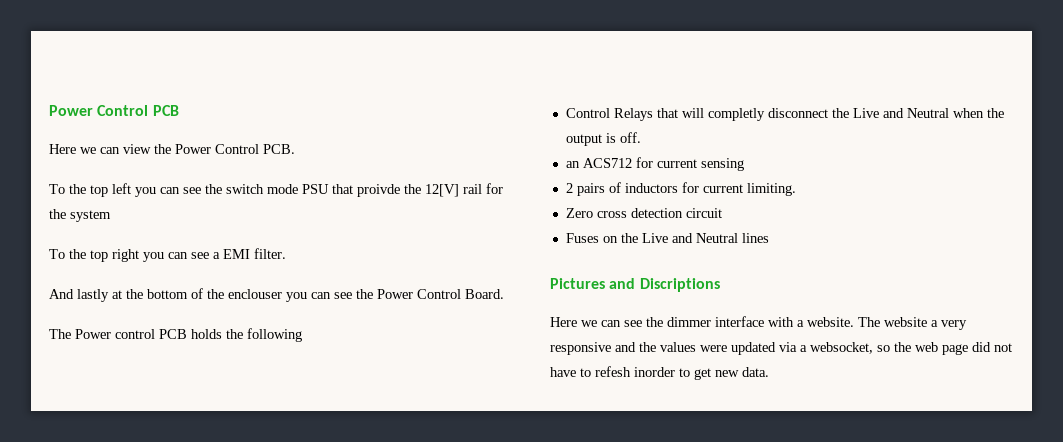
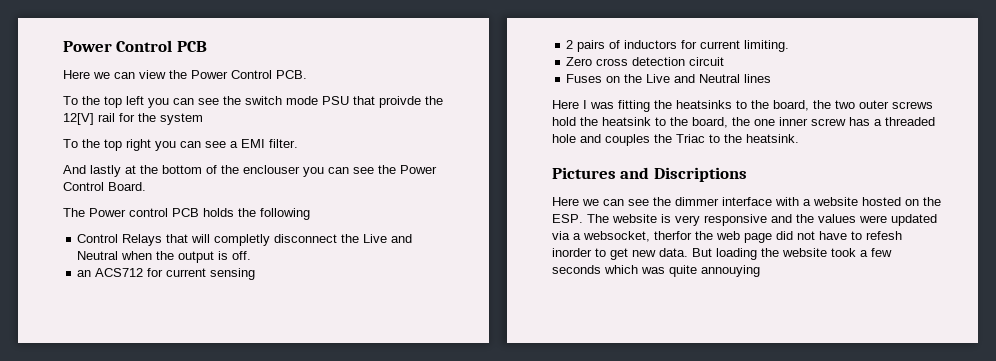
(769, 238) none -> [552,100,933,112] [552,117,935,128] [552,134,799,146] // Here I was fitting the heatsinks to the board, the two outer screws hold the heatsink to the board, the one inner screw has a threaded hole and couples the Triac to the heatsink.
[807,317,854,327] website. -> [813,197,941,206] [552,214,583,223] website hosted on the ESP.
[931,320,938,327] a -> [661,214,671,223] is
[877,345,890,352] so -> [654,231,692,240] therfor
(769, 372) none -> [692,248,892,260] [552,265,760,277] But loading the website took a few seconds which was quite annouying

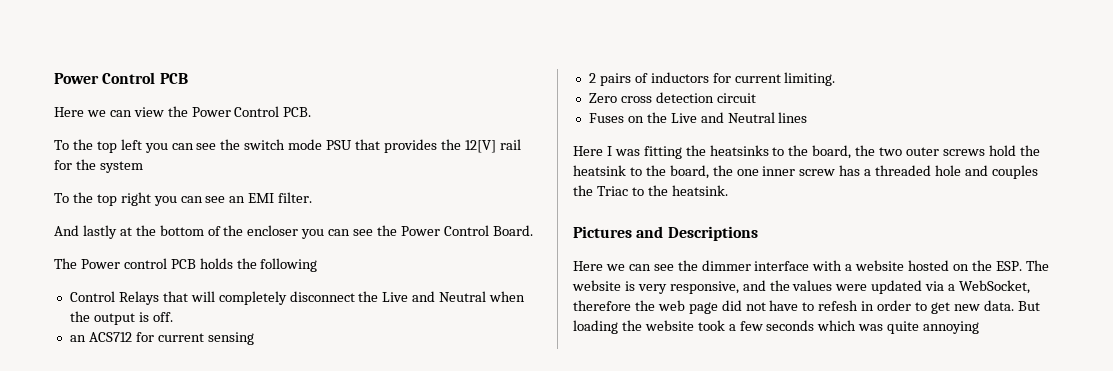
[379,96,421,108] proivde -> [383,139,437,153] provides
[230,141,238,148] a -> [229,196,246,203] an
[243,165,300,174] enclouser -> [247,225,299,236] encloser
[214,234,271,246] completly -> [218,291,287,305] completely
[653,167,747,182] Discriptions -> [667,226,758,241] Descriptions
[704,214,767,226] responsive -> [669,281,739,294] responsive,
[583,231,692,242] websocket, therfor -> [959,280,1031,294] [573,300,631,311] WebSocket, therefore
[552,248,592,257] inorder -> [861,300,912,311] in order
[701,265,760,277] annouying -> [923,321,980,334] annoying

